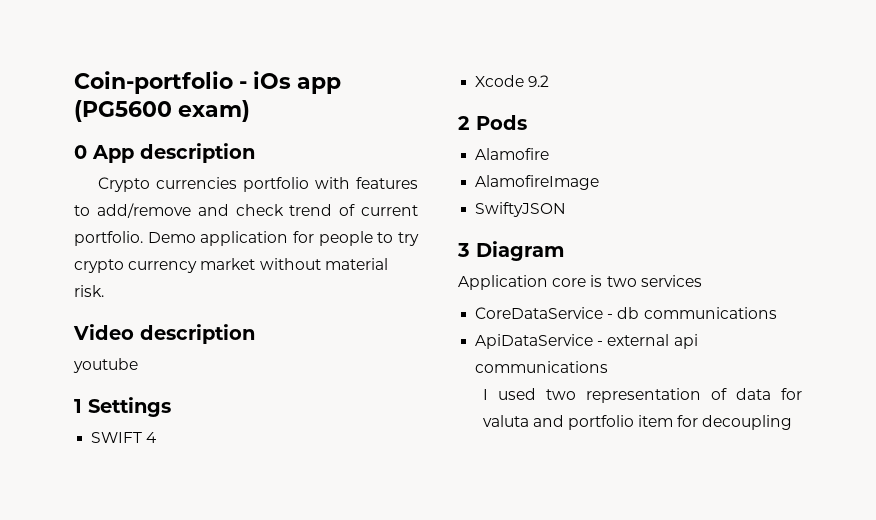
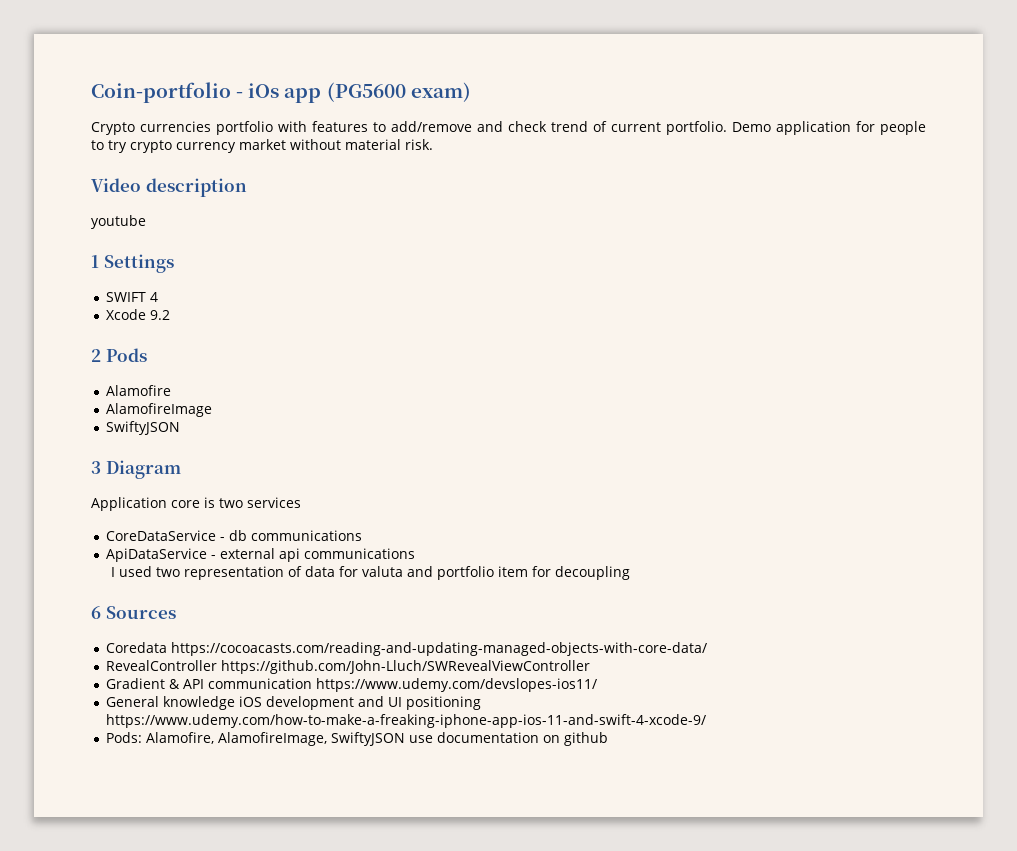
[74,143,255,163] // 0 App description -> (471, 92) none
(793, 422) none -> [91,606,176,619] [106,642,708,656] [106,660,591,674] [106,678,598,692] [106,696,482,710] [106,714,707,728] [106,732,609,746] // 6 Sources // Coredata https://cocoacasts.com/reading-and-updating-managed-objects-with-core-data/ // RevealController https://github.com/John-Lluch/SWRevealViewController // Gradient & API communication https://www.udemy.com/devslopes-ios11/ // General knowledge iOS development and UI positioning https://www.udemy.com/how-to-make-a-freaking-iphone-app-ios-11-and-swift-4-xcode-9/ // Pods: Alamofire, AlamofireImage, SwiftyJSON use documentation on github

